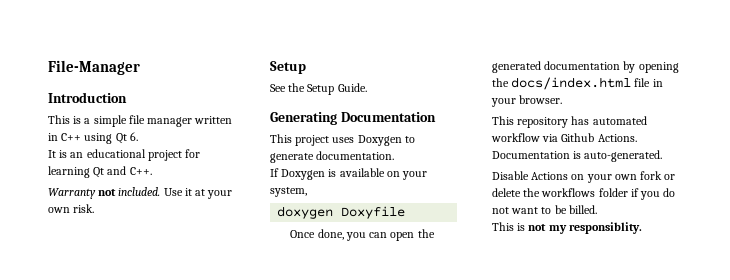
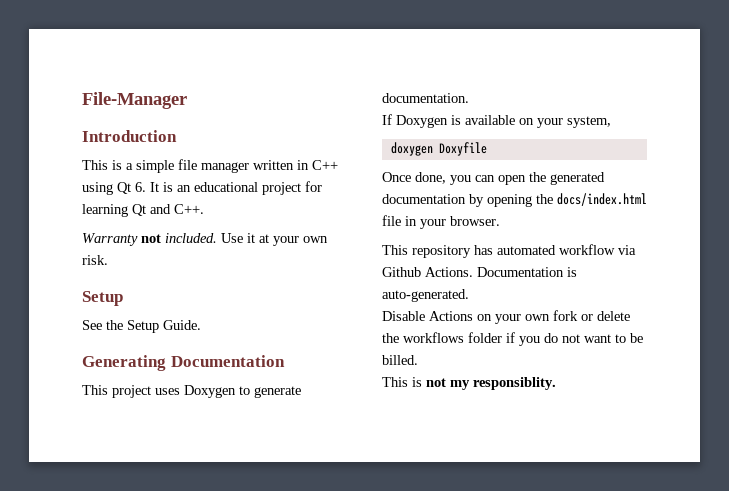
(138, 136) // -> (146, 187) none

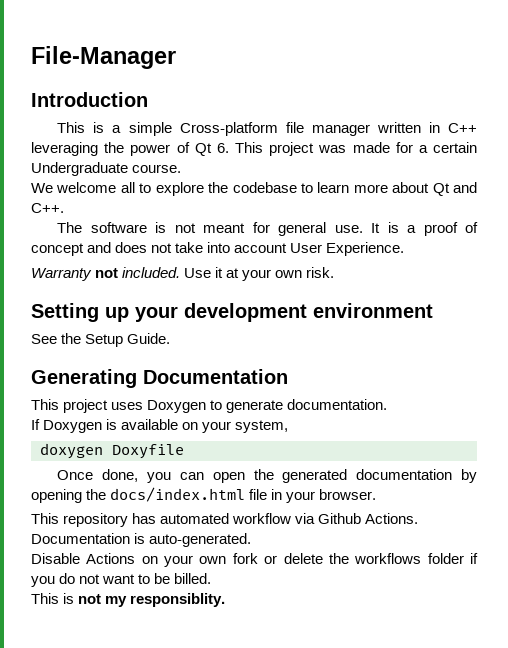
(174, 166) none -> [179,122,278,136] Cross-platform
[82,181,322,195] [82,204,204,217] using Qt 6. It is an educational project for learning Qt and C++. -> [31,142,478,156] [31,162,182,176] [31,182,478,196] [31,203,64,213] [57,222,479,236] [31,242,405,256] leveraging the power of Qt 6. This project was made for a certain Undergraduate course. // We welcome all to explore the codebase to learn more about Qt and C++. // The software is not meant for general use. It is a proof of concept and does not take into account User Experience.
[82,291,123,306] Setup -> [31,303,433,322] Setting up your development environment

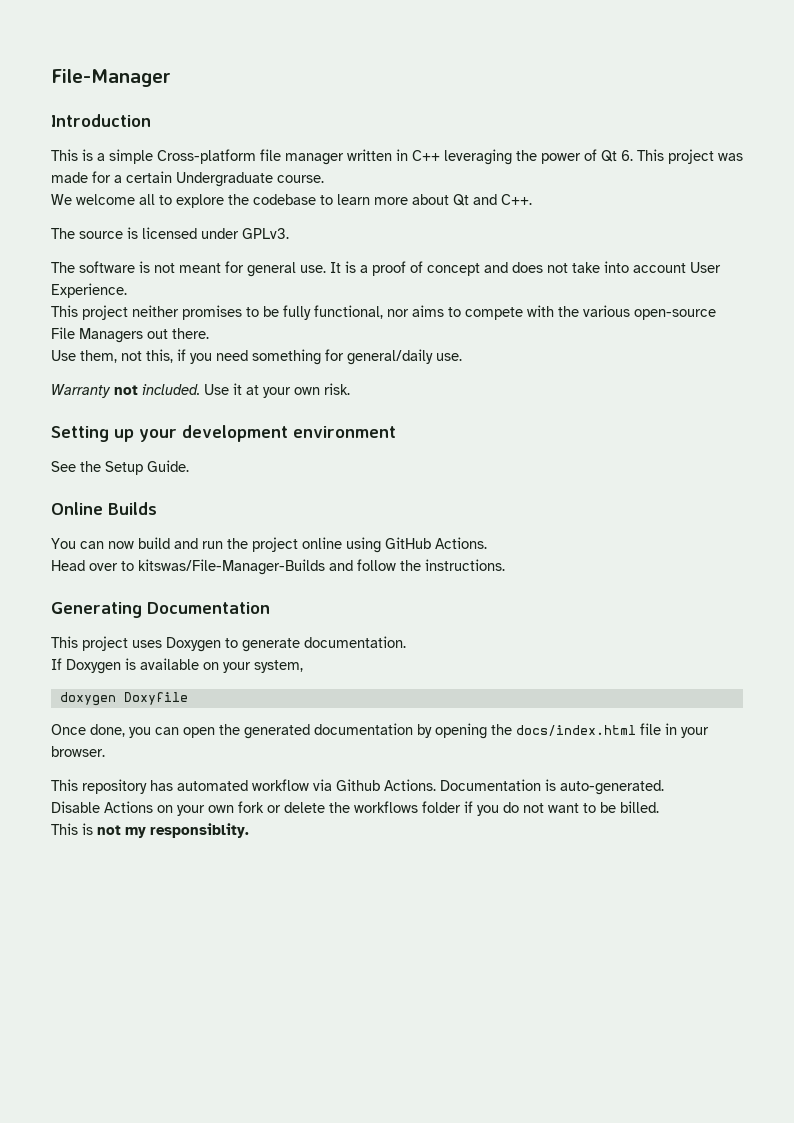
(64, 208) none -> [51,227,289,239] // The source is licensed under GPLv3.
(405, 249) none -> [51,305,716,320] [51,327,209,343] [51,349,462,365] // This project neither promises to be fully functional, nor aims to compete with the various open-source File Managers out there. // Use them, not this, if you need something for general/daily use.
(171, 338) none -> [51,502,157,515] [51,537,487,553] [51,559,505,575] // Online Builds // You can now build and run the project online using GitHub Actions. // Head over to kitswas/File-Manager-Builds and follow the instructions.

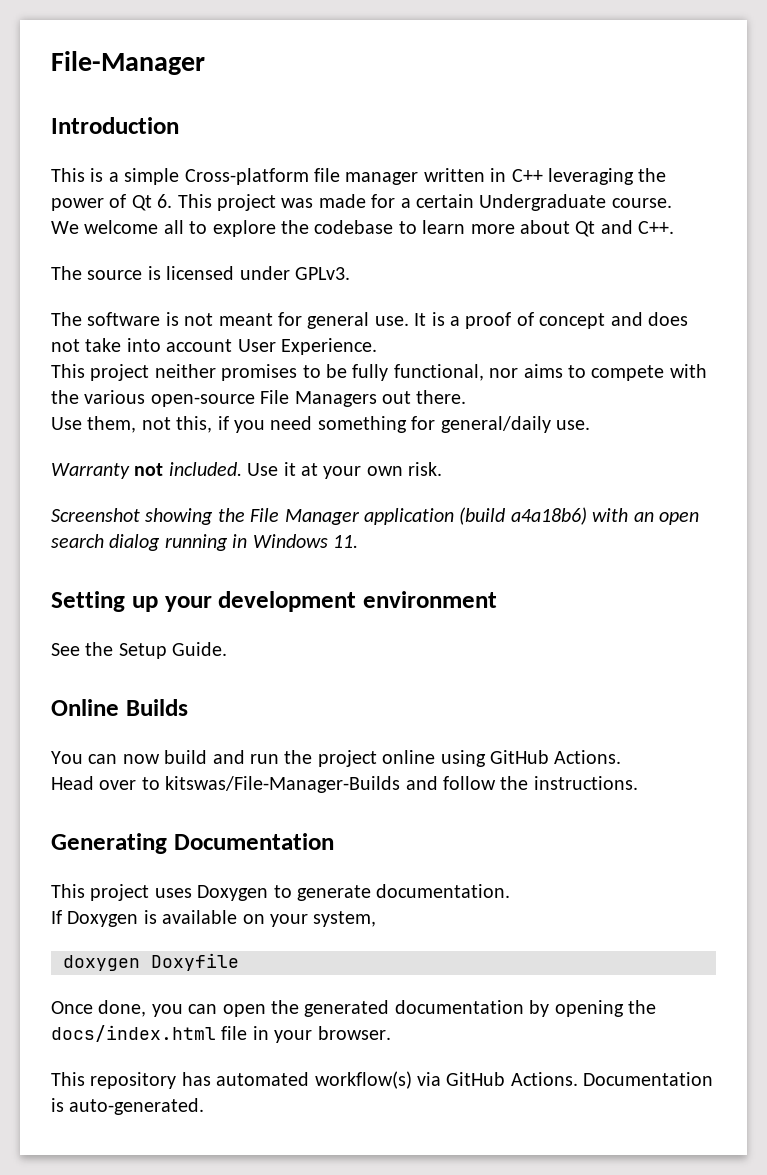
(350, 389) none -> [51,507,699,525] [51,534,358,551] // Screenshot showing the File Manager application (build a4a18b6) with an open search dialog running in Windows 11.
[252,779,380,791] workflow via Github -> [314,1071,506,1089] workflow(s) via GitHub
[51,801,659,816] [51,823,249,838] // Disable Actions on your own fork or delete the workflows folder if you do not want to be billed. // This is not my responsiblity. -> (205, 1106) none

